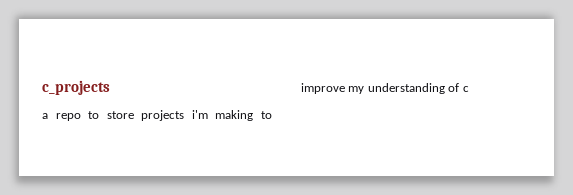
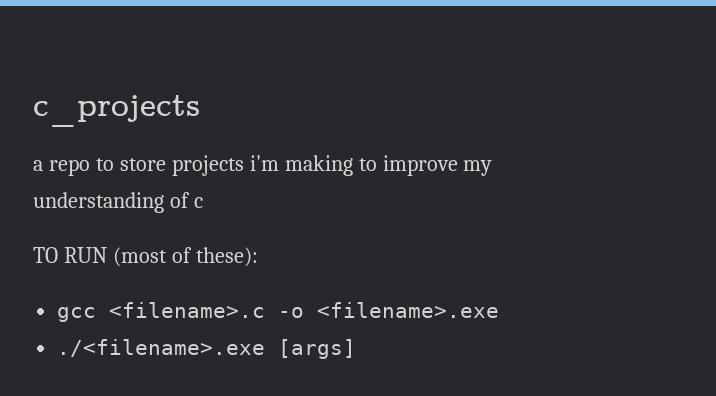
(469, 89) none -> [33,247,258,267] [57,302,500,322] [57,339,357,359] // TO RUN (most of these): // gcc <filename>.c -o <filename>.exe // ./<filename>.exe [args]

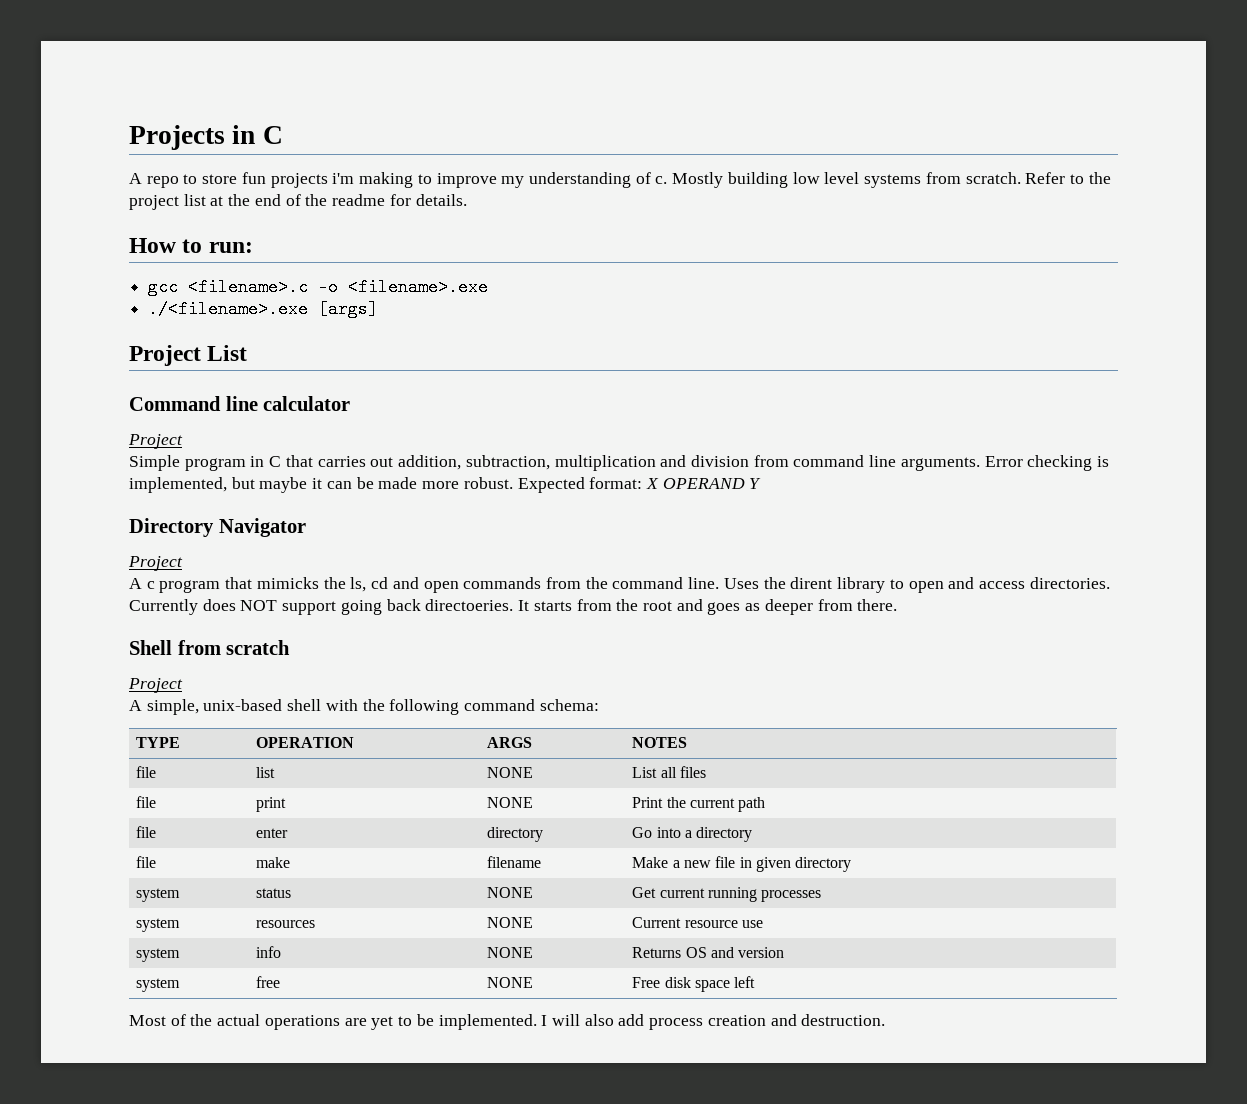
[33,95,200,127] [33,160,43,171] c_projects // a -> [129,125,283,150] [129,173,142,184] Projects in C // A
(166, 164) none -> [241,172,266,184] fun
[193,197,203,208] [33,247,258,267] c // TO RUN (most of these): -> [655,172,1111,188] [129,194,467,210] [129,238,253,253] c. Mostly building low level systems from scratch. Refer to the project list at the end of the readme for details. // How to run:
(357, 349) none -> [129,345,248,366] [129,396,351,411] [128,434,183,449] [129,455,1110,471] [129,477,762,493] [129,518,306,537] [128,556,183,571] [129,577,1110,593] [129,599,898,615] [129,640,291,655] [128,678,183,693] [129,699,599,715] [136,737,181,748] [256,737,355,748] [487,737,533,748] [632,737,688,748] [136,766,157,778] [256,767,276,778] [487,767,534,778] [632,766,706,778] [136,796,157,808] [256,797,287,812] [487,797,534,808] [632,797,766,812] [136,826,157,838] [256,828,289,838] [487,827,544,842] [632,827,753,842] [136,856,157,868] [256,857,291,868] [487,856,542,868] [632,856,852,872] [136,888,181,902] [256,888,292,898] [487,887,534,898] [632,887,822,902] [136,918,181,932] [256,920,316,928] [487,917,534,928] [632,917,763,928] [136,948,181,962] [256,946,282,958] [487,947,534,958] [632,947,785,958] [136,978,181,992] [256,976,281,988] [487,977,534,988] [632,976,756,992] [129,1014,886,1030] // Project List // Command line calculator // Project // Simple program in C that carries out addition, subtraction, multiplication and division from command line arguments. Error checking is implemented, but maybe it can be made more robust. Expected format: X OPERAND Y // Directory Navigator // Project // A c program that mimicks the ls, cd and open commands from the command line. Uses the dirent library to open and access directories. Currently does NOT support going back directoeries. It starts from the root and goes as deeper from there. // Shell from scratch // Project // A simple, unix-based shell with the following command schema: // TYPE | OPERATION | ARGS | NOTES // file | list | NONE | List all files // file | print | NONE | Print the current path // file | enter | directory | Go into a directory // file | make | filename | Make a new file in given directory // system | status | NONE | Get current running processes // system | resources | NONE | Current resource use // system | info | NONE | Returns OS and version // system | free | NONE | Free disk space left // Most of the actual operations are yet to be implemented. I will also add process creation and destruction.

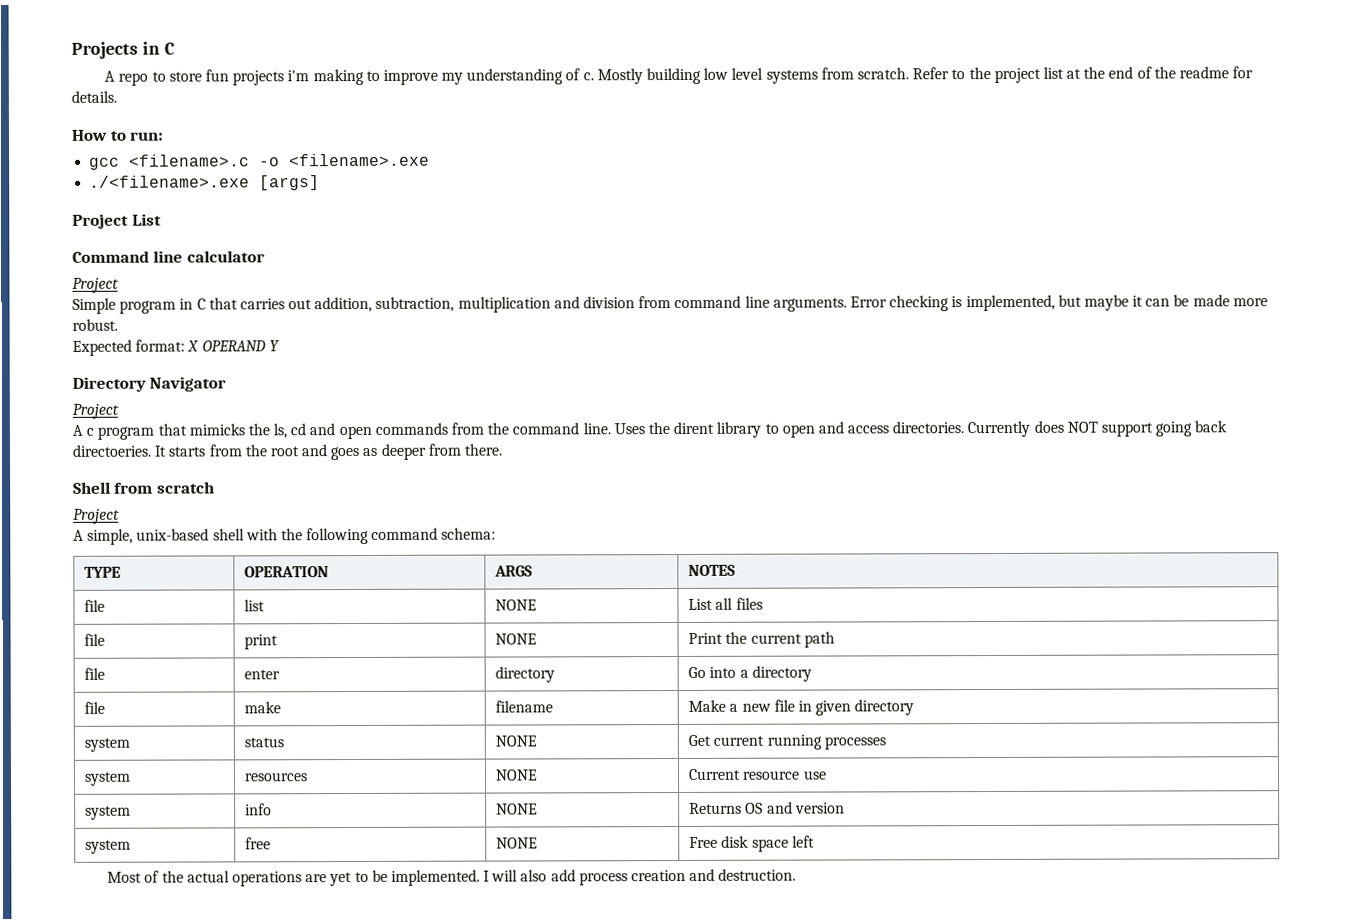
(513, 483) none -> (118, 324) //

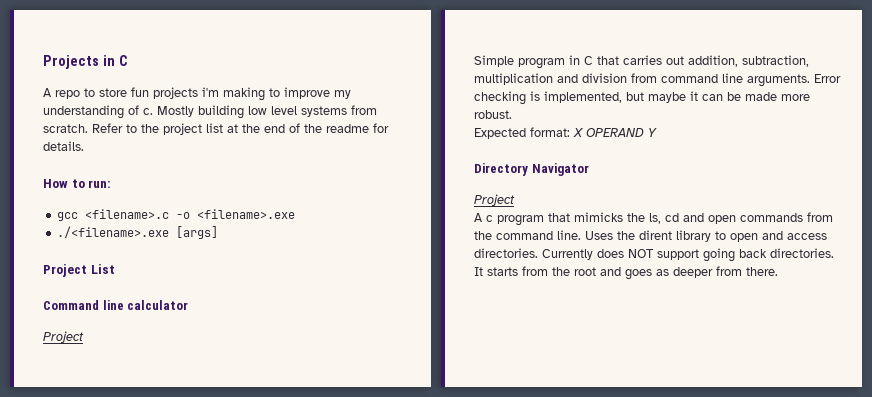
[72,444,151,457] directoeries. -> [770,248,834,258] directories.
[73,481,215,494] [73,508,120,524] [73,527,497,545] [84,566,122,578] [244,566,330,578] [494,565,534,577] [688,564,737,576] [84,599,106,612] [244,599,266,612] [495,599,538,611] [688,597,763,610] [84,633,106,646] [244,634,279,650] [495,633,538,645] [688,631,835,648] [84,667,106,680] [244,669,281,680] [495,666,556,683] [688,665,812,682] [84,701,106,714] [244,701,282,714] [495,700,554,713] [688,699,915,716] [84,737,131,752] [244,737,285,748] [495,735,538,747] [688,734,886,750] [84,771,132,786] [244,772,309,782] [495,769,539,781] [688,768,827,780] [85,805,132,820] [245,803,273,816] [496,803,539,815] [689,801,845,814] [85,839,132,854] [245,837,272,850] [496,837,539,849] [689,835,815,852] [107,868,797,887] // Shell from scratch // Project // A simple, unix-based shell with the following command schema: // TYPE | OPERATION | ARGS | NOTES // file | list | NONE | List all files // file | print | NONE | Print the current path // file | enter | directory | Go into a directory // file | make | filename | Make a new file in given directory // system | status | NONE | Get current running processes // system | resources | NONE | Current resource use // system | info | NONE | Returns OS and version // system | free | NONE | Free disk space left // Most of the actual operations are yet to be implemented. I will also add process creation and destruction. -> (778, 271) none

